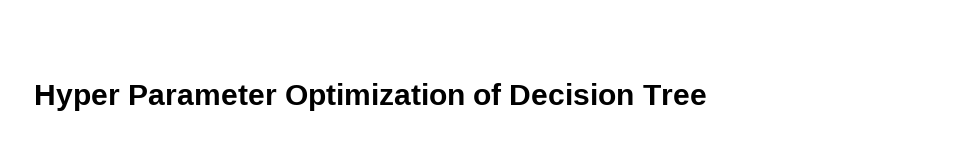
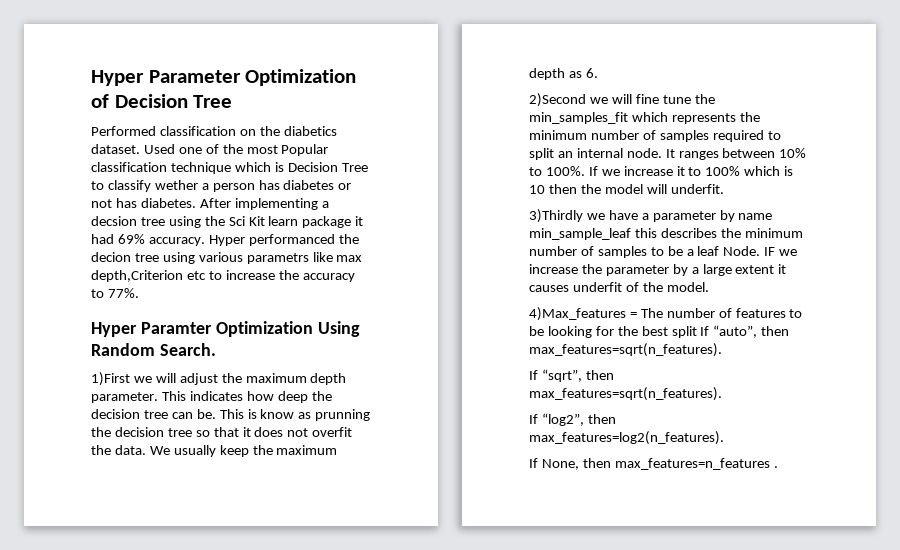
(707, 95) none -> [91,126,337,136] [91,144,329,156] [91,162,368,174] [91,180,352,192] [91,198,329,210] [91,216,364,228] [91,234,359,246] [91,252,363,264] [91,270,355,282] [91,288,139,298] [91,321,360,337] [91,343,216,356] [91,372,347,386] [91,391,332,403] [91,409,371,421] [91,427,353,437] [91,445,338,457] [529,68,598,80] [529,93,715,107] [529,112,760,124] [529,130,781,142] [529,148,807,160] [529,166,794,176] [529,184,724,194] [529,209,773,223] [529,228,803,240] [529,246,798,258] [529,264,787,276] [529,282,709,292] [529,307,803,321] [529,325,790,338] [529,343,722,357] [529,369,614,382] [529,387,722,401] [529,413,616,426] [529,431,724,445] [529,458,778,470] // Performed classification on the diabetics dataset. Used one of the most Popular classification technique which is Decision Tree to classify wether a person has diabetes or not has diabetes. After implementing a decsion tree using the Sci Kit learn package it had 69% accuracy. Hyper performanced the decion tree using various parametrs like max depth,Criterion etc to increase the accuracy to 77%. // Hyper Paramter Optimization Using Random Search. // 1)First we will adjust the maximum depth parameter. This indicates how deep the decision tree can be. This is know as prunning the decision tree so that it does not overfit the data. We usually keep the maximum depth as 6. // 2)Second we will fine tune the min_samples_fit which represents the minimum number of samples required to split an internal node. It ranges between 10% to 100%. If we increase it to 100% which is 10 then the model will underfit. // 3)Thirdly we have a parameter by name min_sample_leaf this describes the minimum number of samples to be a leaf Node. IF we increase the parameter by a large extent it causes underfit of the model. // 4)Max_features = The number of features to be looking for the best split If “auto”, then max_features=sqrt(n_features). // If “sqrt”, then max_features=sqrt(n_features). // If “log2”, then max_features=log2(n_features). // If None, then max_features=n_features .

